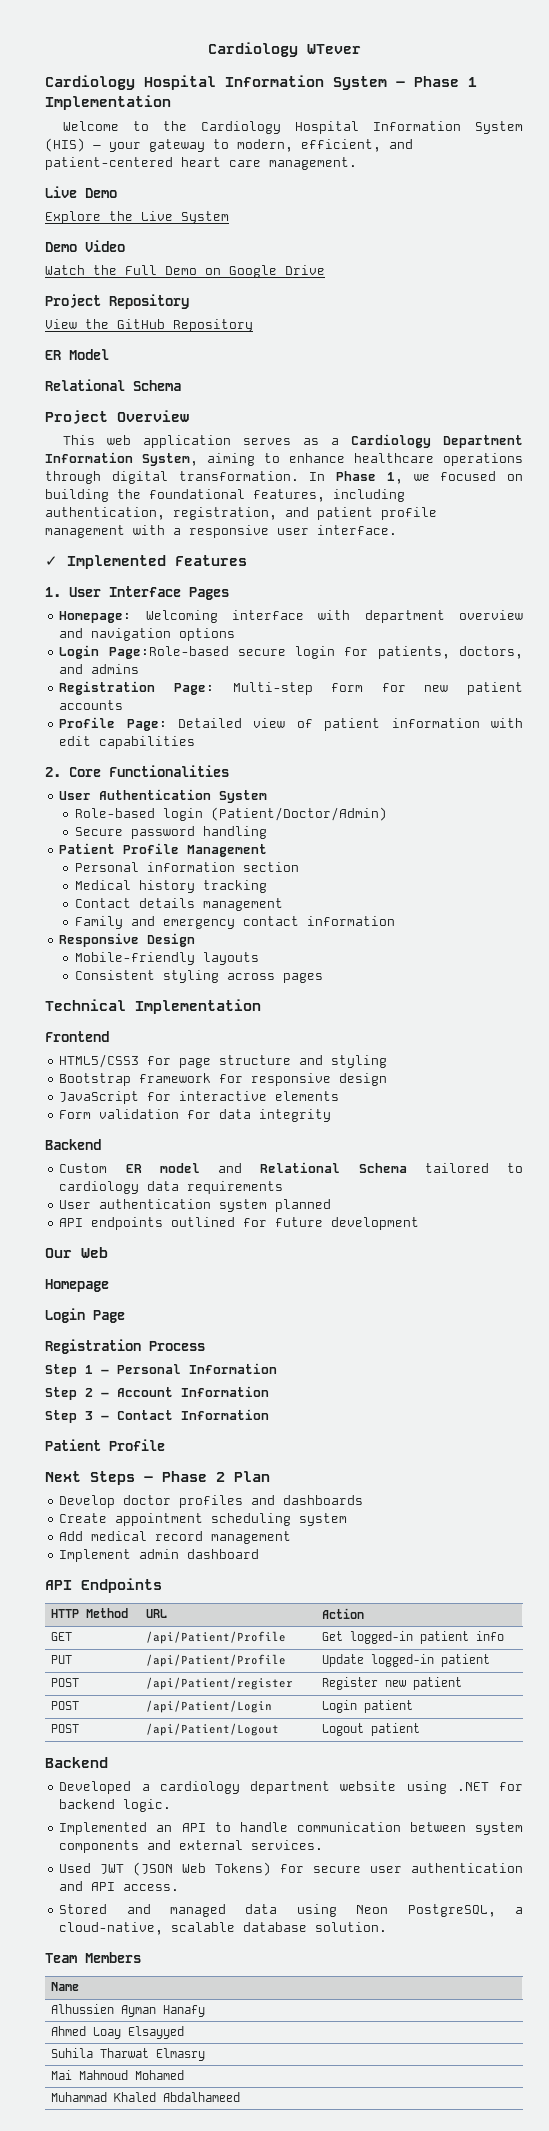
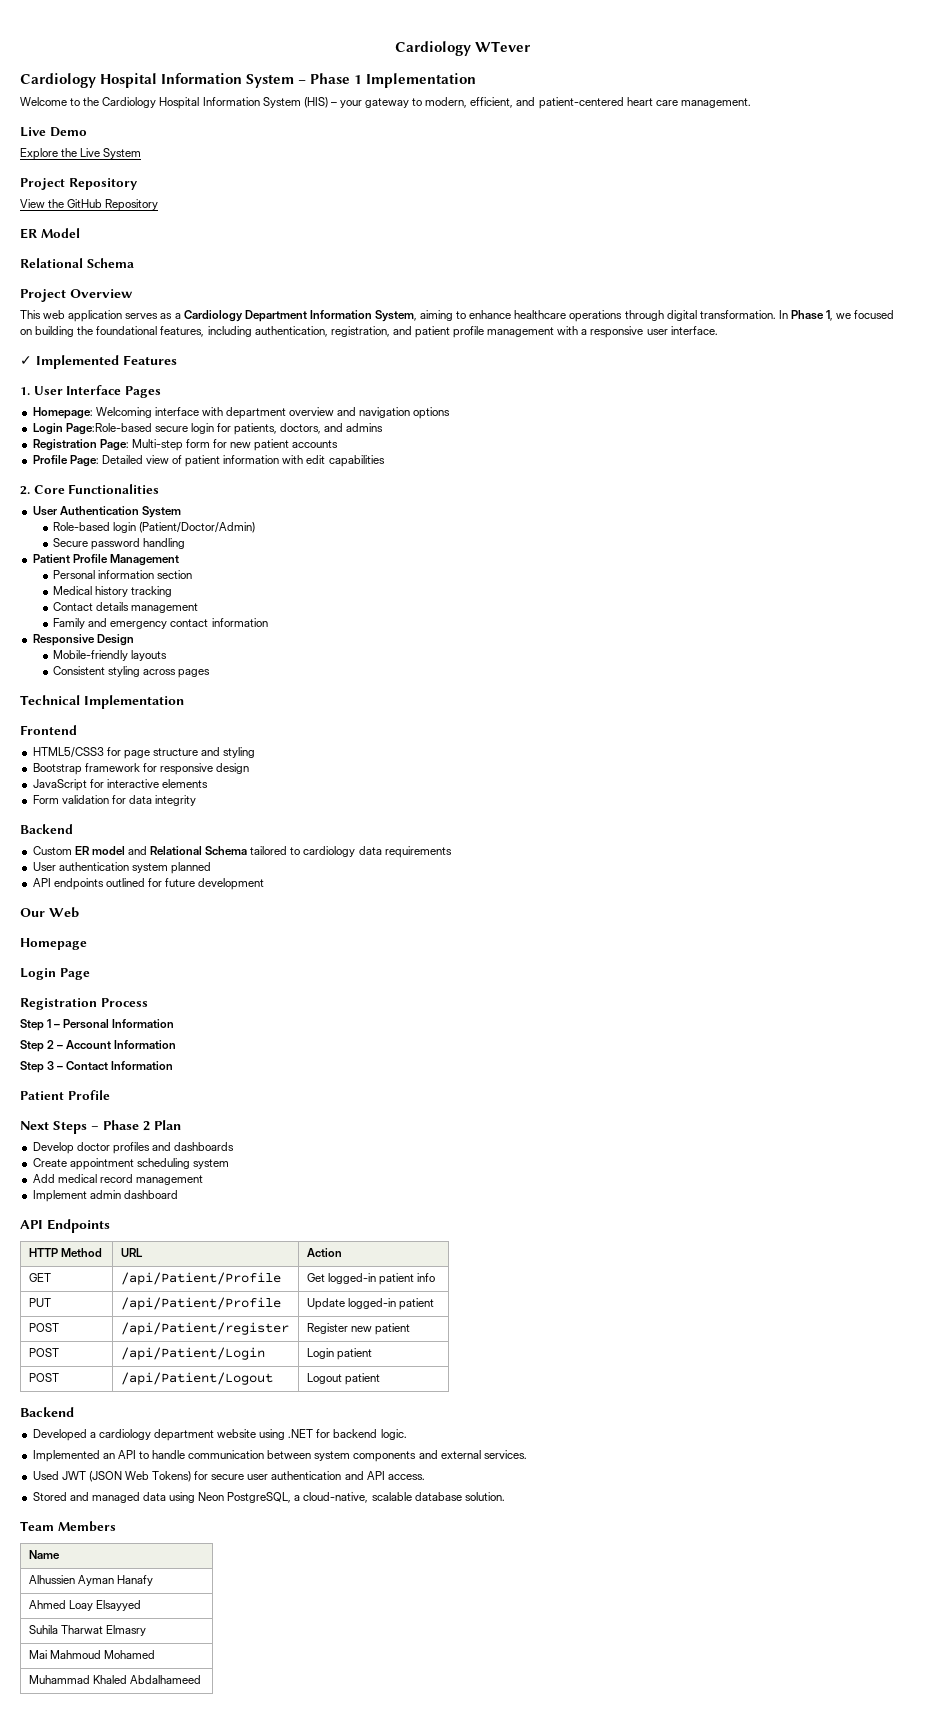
[45,240,125,252] [45,265,325,278] // Demo Video // Watch the Full Demo on Google Drive -> (142, 153) none

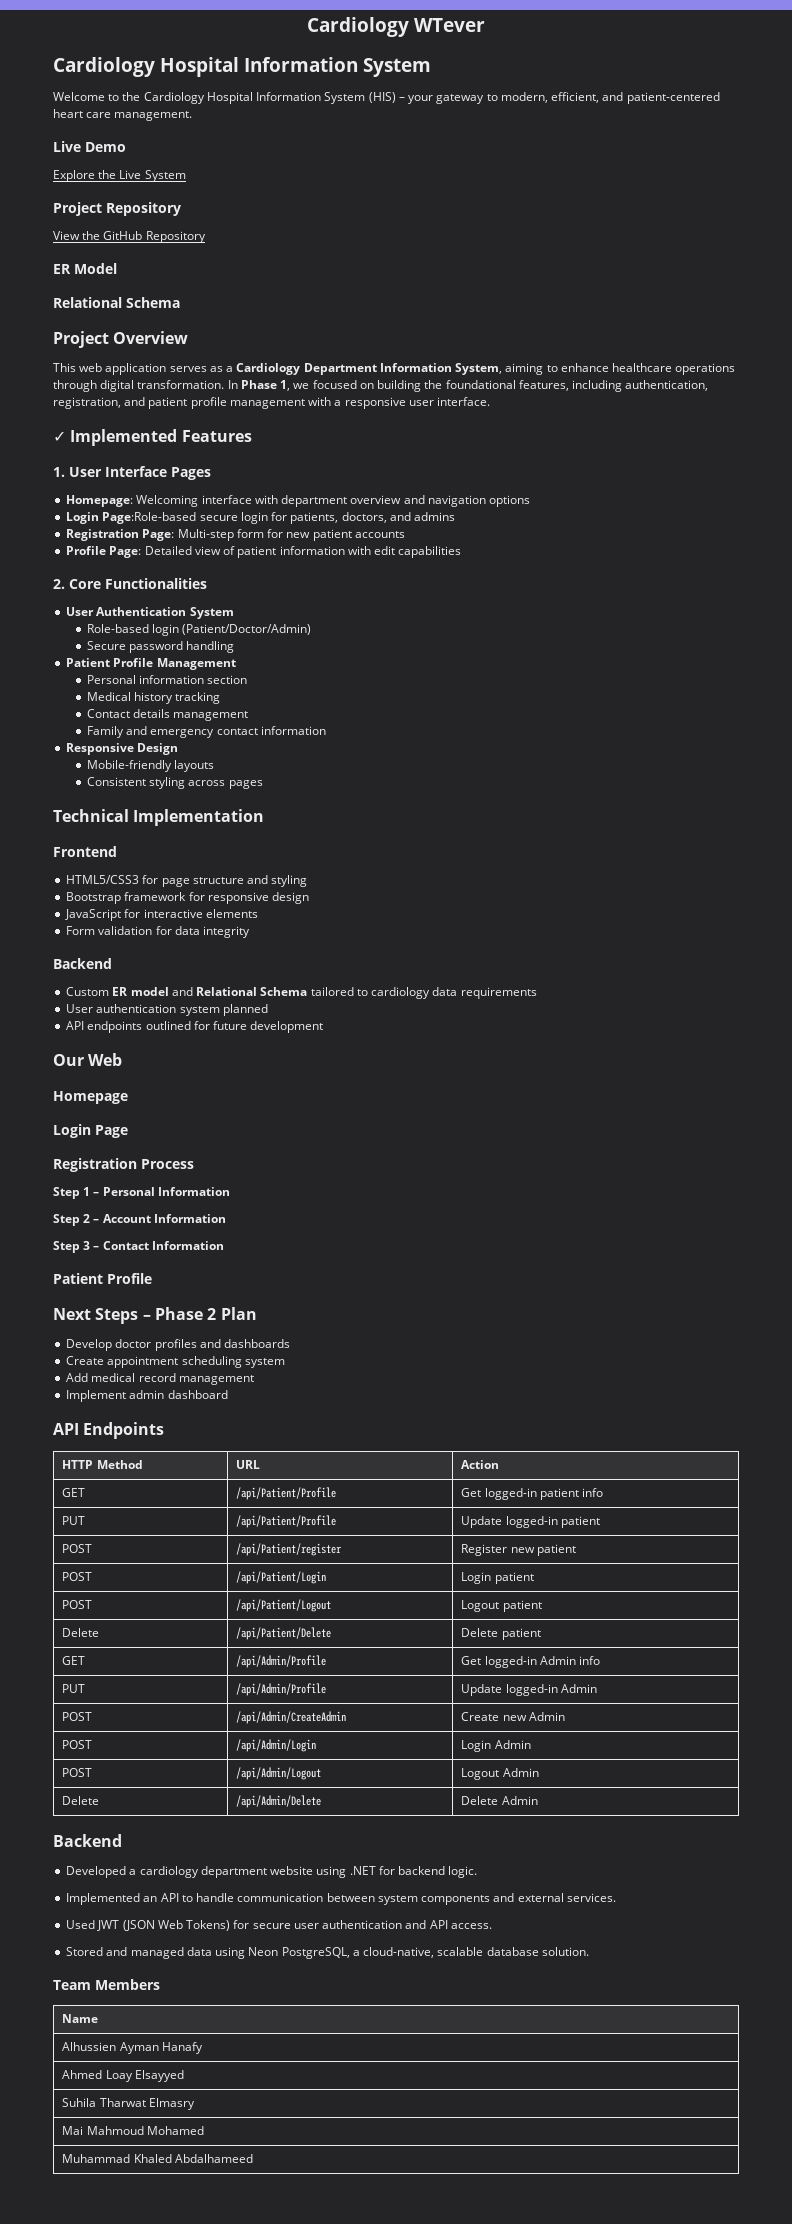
[298,73,477,88] – Phase 1 Implementation -> (431, 67) none
(380, 1379) none -> [62,1628,100,1637] [236,1627,332,1640] [461,1628,541,1640] [62,1656,86,1665] [236,1655,327,1668] [461,1656,601,1668] [62,1684,86,1693] [236,1683,327,1696] [461,1684,597,1696] [62,1712,93,1721] [236,1711,347,1724] [461,1712,565,1721] [62,1740,93,1749] [236,1739,317,1752] [461,1740,531,1752] [62,1768,93,1777] [236,1767,322,1780] [461,1768,539,1780] [62,1796,100,1805] [236,1795,322,1808] [461,1796,538,1805] // Delete | /api/Patient/Delete | Delete patient // GET | /api/Admin/Profile | Get logged-in Admin info // PUT | /api/Admin/Profile | Update logged-in Admin // POST | /api/Admin/CreateAdmin | Create new Admin // POST | /api/Admin/Login | Login Admin // POST | /api/Admin/Logout | Logout Admin // Delete | /api/Admin/Delete | Delete Admin

